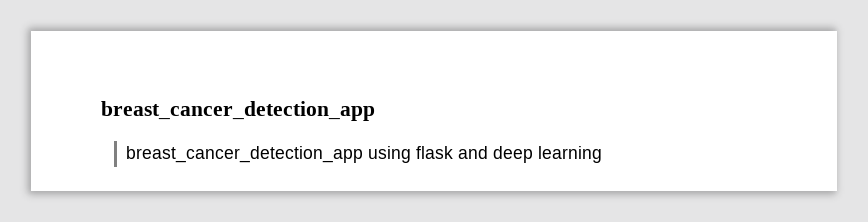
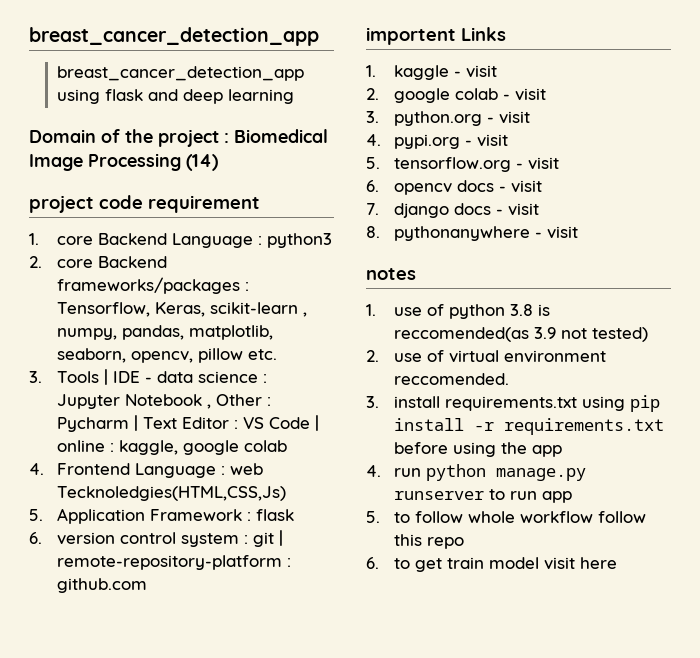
(603, 154) none -> [29,129,328,147] [29,153,218,171] [29,195,260,213] [29,233,333,248] [29,256,168,268] [57,277,250,294] [57,302,308,317] [57,325,274,340] [57,348,278,363] [29,369,268,385] [57,394,272,409] [57,415,320,432] [57,440,288,455] [29,463,264,478] [57,486,287,501] [29,508,295,524] [29,530,284,547] [57,555,292,570] [57,578,148,593] [366,27,506,45] [366,65,498,80] [366,88,547,103] [366,111,531,126] [366,134,509,149] [366,157,560,172] [366,180,543,195] [366,203,540,218] [366,226,579,241] [366,268,416,280] [366,304,551,319] [394,327,649,342] [366,350,607,363] [394,373,510,385] [366,395,661,412] [394,418,665,435] [394,442,563,457] [366,464,587,481] [394,489,573,503] [366,511,647,523] [394,534,465,549] [366,557,618,572] // Domain of the project : Biomedical Image Processing (14) // project code requirement // 1. core Backend Language : python3 // 2. core Backend frameworks/packages : Tensorflow, Keras, scikit-learn , numpy, pandas, matplotlib, seaborn, opencv, pillow etc. // 3. Tools | IDE - data science : Jupyter Notebook , Other : Pycharm | Text Editor : VS Code | online : kaggle, google colab // 4. Frontend Language : web Tecknoledgies(HTML,CSS,Js) // 5. Application Framework : flask // 6. version control system : git | remote-repository-platform : github.com // importent Links // 1. kaggle - visit // 2. google colab - visit // 3. python.org - visit // 4. pypi.org - visit // 5. tensorflow.org - visit // 6. opencv docs - visit // 7. django docs - visit // 8. pythonanywhere - visit // notes // 1. use of python 3.8 is reccomended(as 3.9 not tested) // 2. use of virtual environment reccomended. // 3. install requirements.txt using pip install -r requirements.txt before using the app // 4. run python manage.py runserver to run app // 5. to follow whole workflow follow this repo // 6. to get train model visit here

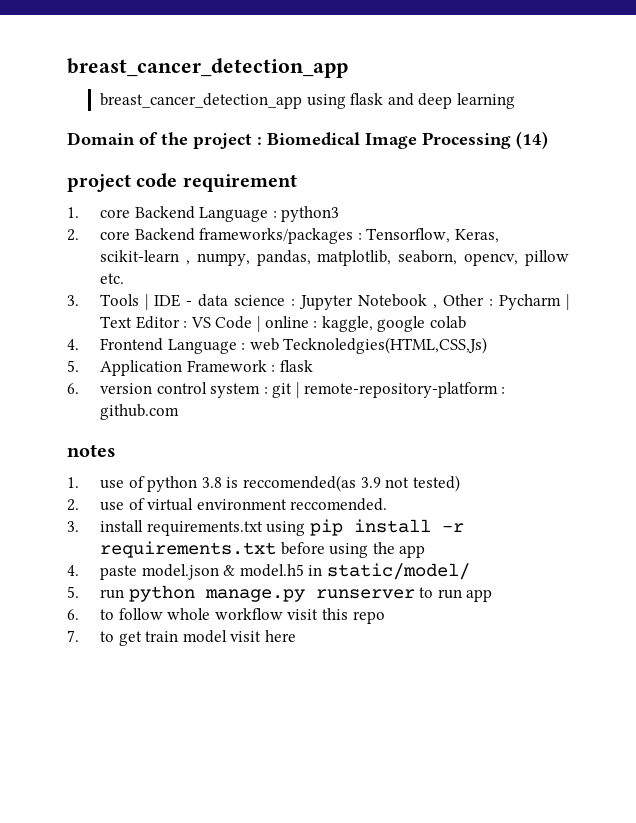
[366,27,506,45] [366,65,498,80] [366,88,547,103] [366,111,531,126] [366,134,509,149] [366,157,560,172] [366,180,543,195] [366,203,540,218] [366,226,579,241] // importent Links // 1. kaggle - visit // 2. google colab - visit // 3. python.org - visit // 4. pypi.org - visit // 5. tensorflow.org - visit // 6. opencv docs - visit // 7. django docs - visit // 8. pythonanywhere - visit -> (180, 412) none
(381, 471) none -> [100,563,471,580] [67,586,79,598] paste model.json & model.h5 in static/model/ // 5.
[366,511,380,523] 5. -> [67,609,79,620] 6.
[598,511,647,523] follow -> [287,609,319,620] visit
[366,557,379,569] 6. -> [67,630,79,642] 7.

